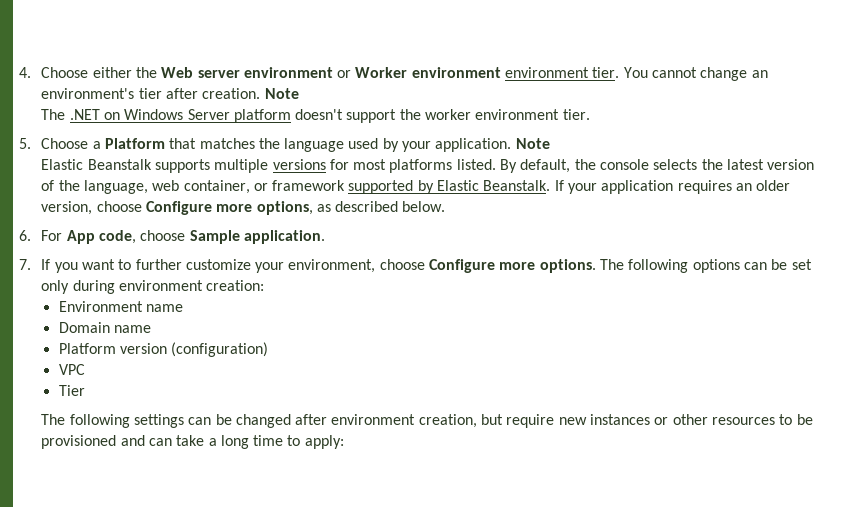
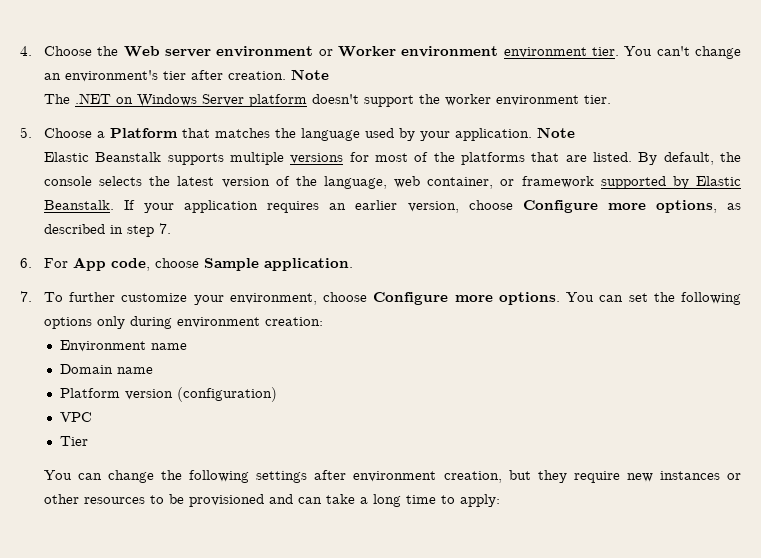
[92,67,132,78] either -> (92, 51) none
[652,67,698,78] cannot -> [656,46,690,56] can't
[389,159,453,173] platforms -> [414,152,587,165] of the platforms that are
[756,180,791,191] older -> [355,200,398,210] earlier
[402,201,446,212] below. -> [109,223,171,237] in step 7.
[41,259,132,273] If you want to -> [43,292,63,302] To
[600,259,812,273] The following options can be set -> [566,292,742,305] [43,317,92,329] You can set the following options
[41,414,291,428] The following settings can be changed -> [43,470,308,483] You can change the following settings
(504, 419) none -> [537,470,567,483] they

